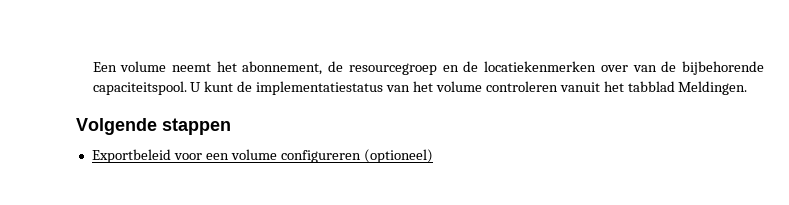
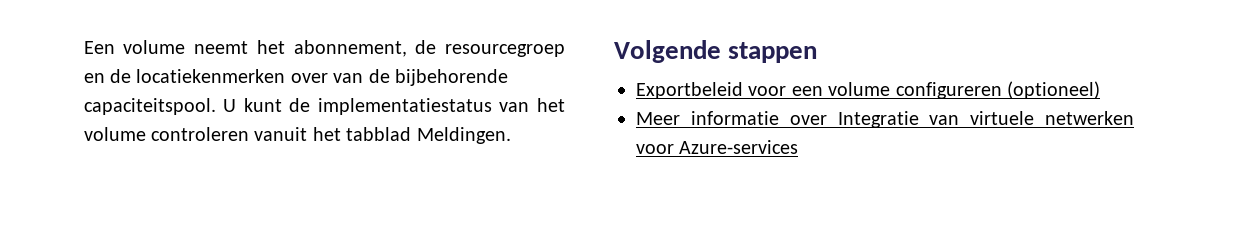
(433, 156) none -> [636,111,1134,128] [636,140,799,154] // Meer informatie over Integratie van virtuele netwerken voor Azure-services

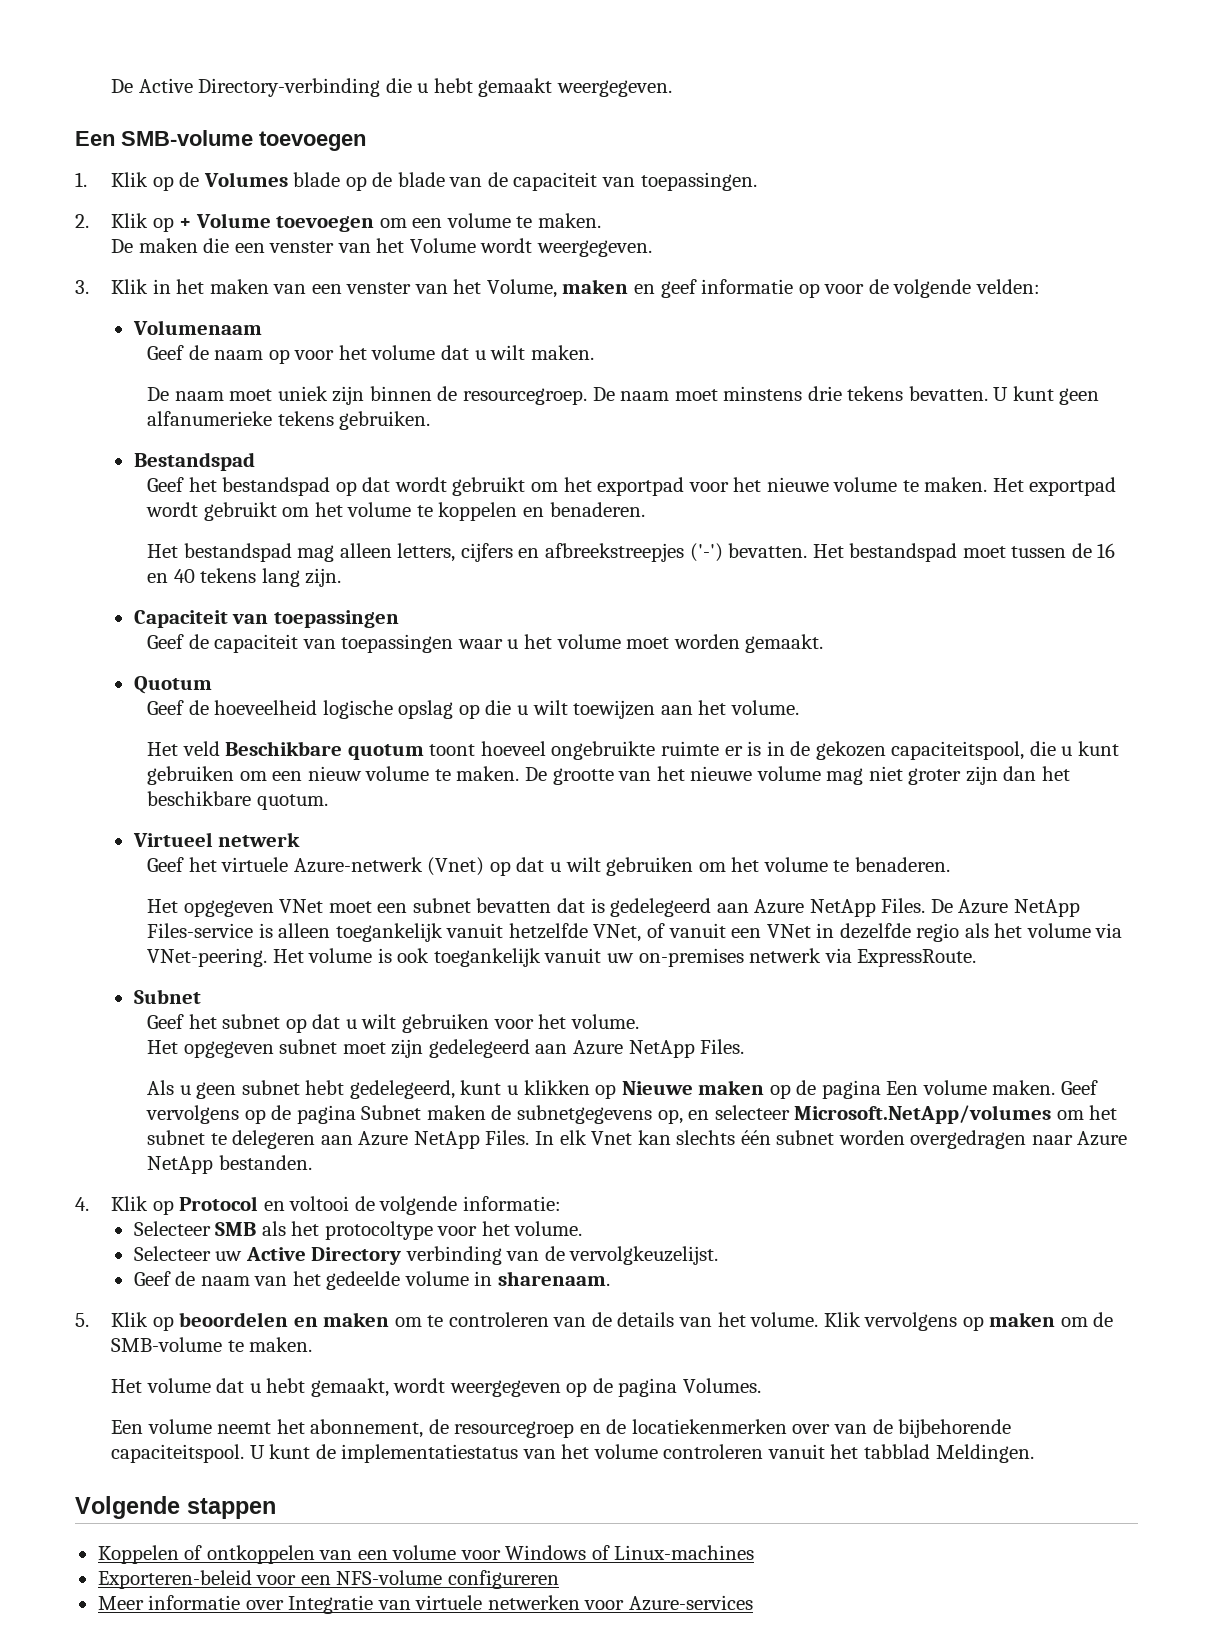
(83, 47) none -> [111,78,672,97] [75,130,366,151] [75,172,757,191] [75,213,601,232] [111,238,652,257] [75,279,1040,298] [132,320,262,335] [147,345,594,364] [147,386,1100,405] [147,411,431,430] [133,452,255,471] [147,477,1117,496] [146,502,645,521] [147,543,1116,562] [147,568,342,587] [133,610,399,628] [147,634,824,653] [133,676,212,694] [147,700,799,719] [147,741,1119,760] [147,766,1070,785] [147,791,328,810] [132,832,301,847] [147,857,950,876] [147,898,1080,917] [147,923,1123,942] [147,948,977,967] [133,989,201,1004] [147,1014,639,1033] [147,1039,745,1058] [147,1080,1098,1099] [146,1105,1118,1124] [147,1130,1128,1149] [147,1155,312,1174] [75,1196,561,1215] [133,1221,583,1240] [133,1246,719,1265] [133,1271,610,1290] [75,1312,1114,1331] [111,1337,313,1352] [111,1378,762,1397] De Active Directory-verbinding die u hebt gemaakt weergegeven. // Een SMB-volume toevoegen // 1. Klik op de Volumes blade op de blade van de capaciteit van toepassingen. // 2. Klik op + Volume toevoegen om een volume te maken. // De maken die een venster van het Volume wordt weergegeven. // 3. Klik in het maken van een venster van het Volume, maken en geef informatie op voor de volgende velden: // Volumenaam // Geef de naam op voor het volume dat u wilt maken. // De naam moet uniek zijn binnen de resourcegroep. De naam moet minstens drie tekens bevatten. U kunt geen alfanumerieke tekens gebruiken. // Bestandspad // Geef het bestandspad op dat wordt gebruikt om het exportpad voor het nieuwe volume te maken. Het exportpad wordt gebruikt om het volume te koppelen en benaderen. // Het bestandspad mag alleen letters, cijfers en afbreekstreepjes ('-') bevatten. Het bestandspad moet tussen de 16 en 40 tekens lang zijn. // Capaciteit van toepassingen // Geef de capaciteit van toepassingen waar u het volume moet worden gemaakt. // Quotum // Geef de hoeveelheid logische opslag op die u wilt toewijzen aan het volume. // Het veld Beschikbare quotum toont hoeveel ongebruikte ruimte er is in de gekozen capaciteitspool, die u kunt gebruiken om een nieuw volume te maken. De grootte van het nieuwe volume mag niet groter zijn dan het beschikbare quotum. // Virtueel netwerk // Geef het virtuele Azure-netwerk (Vnet) op dat u wilt gebruiken om het volume te benaderen. // Het opgegeven VNet moet een subnet bevatten dat is gedelegeerd aan Azure NetApp Files. De Azure NetApp Files-service is alleen toegankelijk vanuit hetzelfde VNet, of vanuit een VNet in dezelfde regio als het volume via VNet-peering. Het volume is ook toegankelijk vanuit uw on-premises netwerk via ExpressRoute. // Subnet // Geef het subnet op dat u wilt gebruiken voor het volume. // Het opgegeven subnet moet zijn gedelegeerd aan Azure NetApp Files. // Als u geen subnet hebt gedelegeerd, kunt u klikken op Nieuwe maken op de pagina Een volume maken. Geef vervolgens op de pagina Subnet maken de subnetgegevens op, en selecteer Microsoft.NetApp/volumes om het subnet te delegeren aan Azure NetApp Files. In elk Vnet kan slechts één subnet worden overgedragen naar Azure NetApp bestanden. // 4. Klik op Protocol en voltooi de volgende informatie: // Selecteer SMB als het protocoltype voor het volume. // Selecteer uw Active Directory verbinding van de vervolgkeuzelijst. // Geef de naam van het gedeelde volume in sharenaam. // 5. Klik op beoordelen en maken om te controleren van de details van het volume. Klik vervolgens op maken om de SMB-volume te maken. // Het volume dat u hebt gemaakt, wordt weergegeven op de pagina Volumes. //
[636,82,743,99] Exportbeleid -> [97,1545,755,1564] [97,1570,252,1589] Koppelen of ontkoppelen van een volume voor Windows of Linux-machines // Exporteren-beleid
[828,82,891,96] volume -> [336,1570,443,1585] NFS-volume
[1007,81,1100,99] (optioneel) -> (559, 1579) none

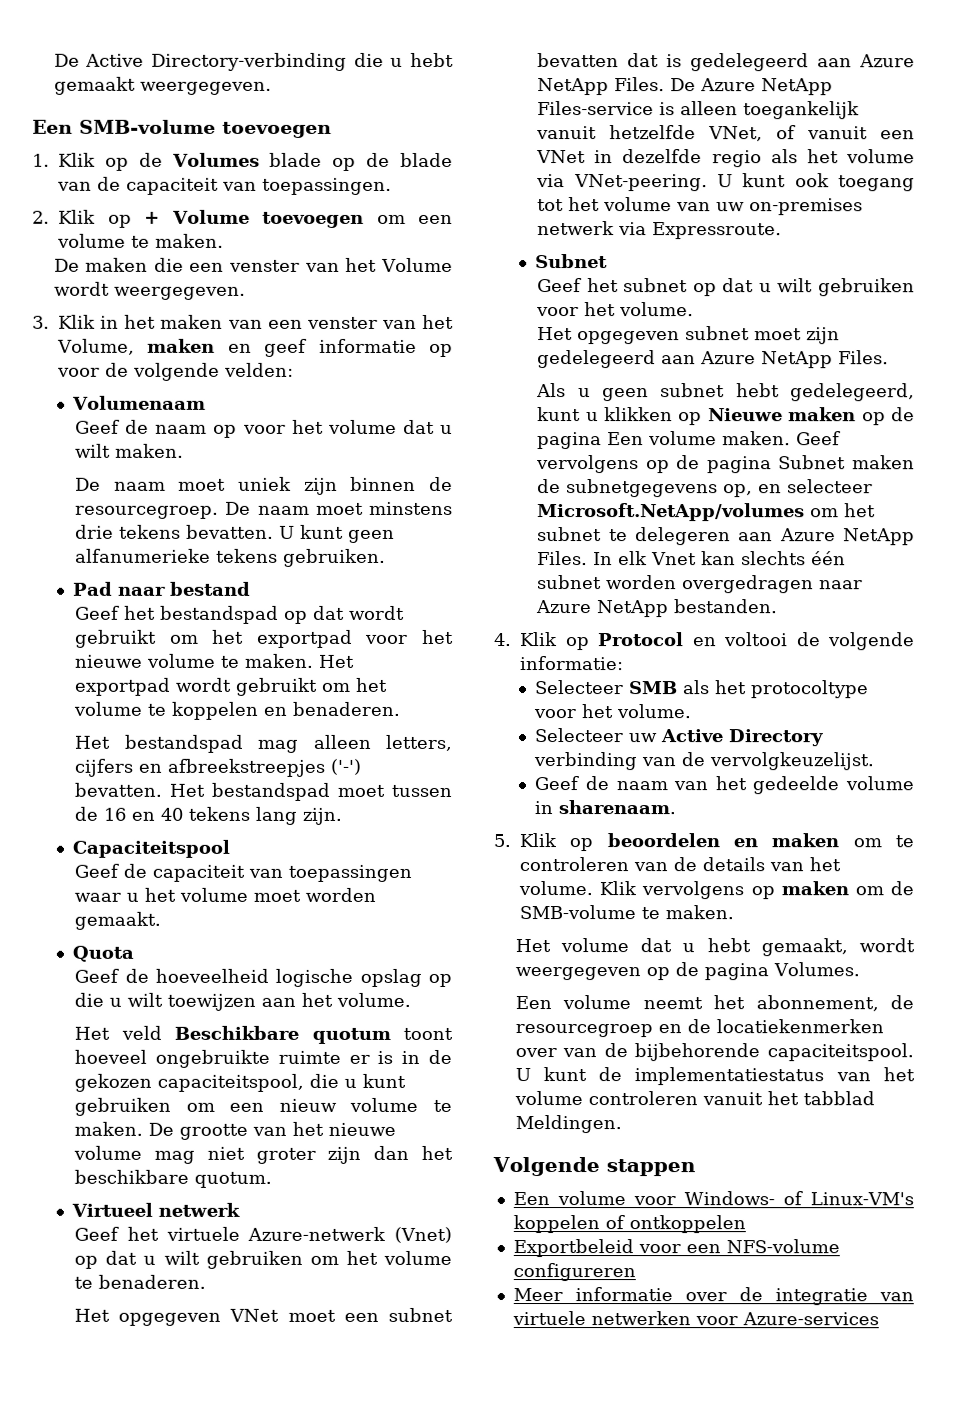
[133,452,255,471] Bestandspad -> [73,581,252,596] Pad naar bestand
[133,610,399,628] Capaciteit van toepassingen -> [72,839,231,858] Capaciteitspool
[133,676,212,694] Quotum -> [72,945,135,962] Quota
[272,948,602,967] Het volume is ook toegankelijk vanuit -> [716,173,915,192] [537,197,712,212] U kunt ook toegang tot het volume van
[857,949,977,967] ExpressRoute. -> [652,222,783,240] Expressroute.
[97,1545,755,1564] [97,1570,252,1589] Koppelen of ontkoppelen van een volume voor Windows of Linux-machines // Exporteren-beleid -> [512,1191,915,1206] [512,1215,746,1234] [512,1239,634,1258] Een volume voor Windows- of Linux-VM's koppelen of ontkoppelen // Exportbeleid
[288,1595,374,1614] Integratie -> [738,1287,868,1306] de integratie

